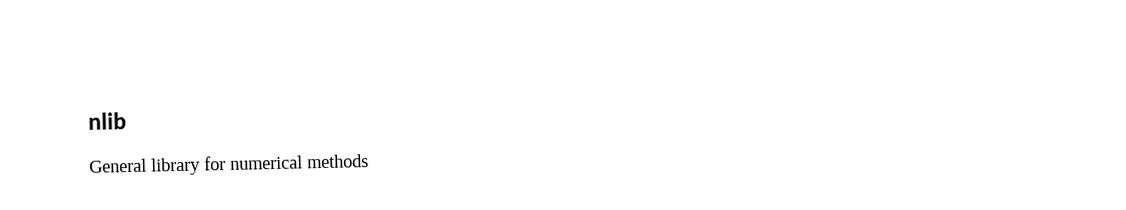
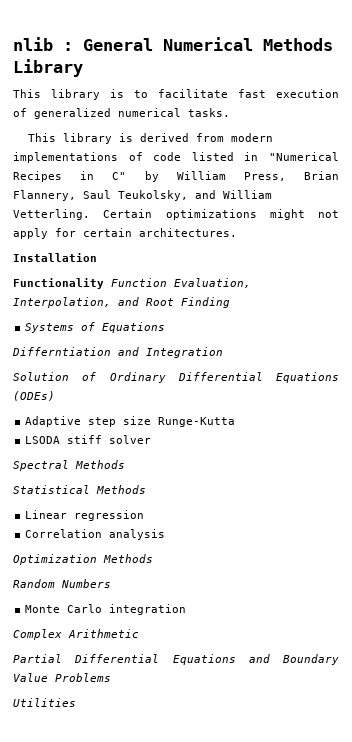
[89,154,369,176] // General library for numerical methods -> [63,37,333,51] [13,59,83,77] [13,89,339,100] [13,108,230,119] [27,133,273,144] [13,152,339,163] [13,171,339,182] [13,190,272,201] [13,209,339,220] [13,228,237,239] [13,253,97,262] [13,278,251,289] [13,297,230,308] [25,322,166,333] [12,347,223,358] [13,372,339,383] [13,391,55,401] [25,416,236,427] [25,435,152,444] [13,460,125,471] [13,485,146,494] [25,510,145,521] [25,529,166,540] [13,554,153,565] [13,579,111,588] [25,604,187,615] [13,629,139,640] [13,654,339,665] [13,673,111,682] [13,698,76,707] : General Numerical Methods Library // This library is to facilitate fast execution of generalized numerical tasks. // This library is derived from modern implementations of code listed in "Numerical Recipes in C" by William Press, Brian Flannery, Saul Teukolsky, and William Vetterling. Certain optimizations might not apply for certain architectures. // Installation // Functionality Function Evaluation, Interpolation, and Root Finding // Systems of Equations // Differntiation and Integration // Solution of Ordinary Differential Equations (ODEs) // Adaptive step size Runge-Kutta // LSODA stiff solver // Spectral Methods // Statistical Methods // Linear regression // Correlation analysis // Optimization Methods // Random Numbers // Monte Carlo integration // Complex Arithmetic // Partial Differential Equations and Boundary Value Problems // Utilities

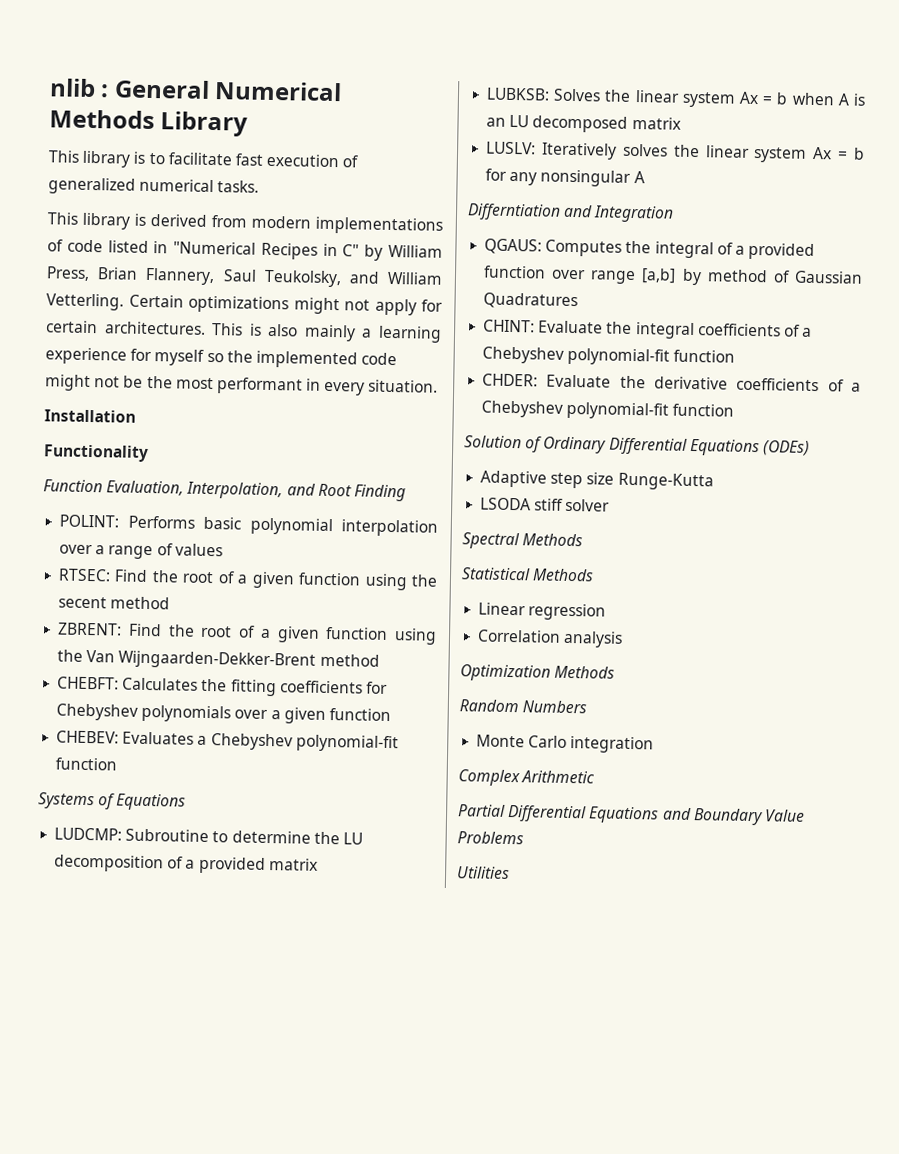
(237, 232) none -> [211,323,442,343] [45,347,398,369] [45,374,439,396] This is also mainly a learning experience for myself so the implemented code might not be the most performant in every situation.
(104, 283) none -> (149, 453) //
[25,322,166,333] [12,347,223,358] Systems of Equations // Differntiation and Integration -> [59,514,438,537] [59,543,223,560] [58,568,438,591] [58,596,171,610] [57,622,437,645] [57,649,380,670] [57,676,388,697] [56,703,391,724] [56,730,399,753] [55,757,118,771] [38,792,187,811] [54,827,363,845] [54,854,318,874] [486,87,866,108] [486,114,681,133] [486,141,865,163] [485,168,645,187] [467,203,675,223] [484,238,816,261] [483,265,863,286] [483,292,579,310] [483,319,813,340] [482,346,736,366] [482,373,861,392] [481,400,735,420] POLINT: Performs basic polynomial interpolation over a range of values // RTSEC: Find the root of a given function using the secent method // ZBRENT: Find the root of a given function using the Van Wijngaarden-Dekker-Brent method // CHEBFT: Calculates the fitting coefficients for Chebyshev polynomials over a given function // CHEBEV: Evaluates a Chebyshev polynomial-fit function // Systems of Equations // LUDCMP: Subroutine to determine the LU decomposition of a provided matrix // LUBKSB: Solves the linear system Ax = b when A is an LU decomposed matrix // LUSLV: Iteratively solves the linear system Ax = b for any nonsingular A // Differntiation and Integration // QGAUS: Computes the integral of a provided function over range [a,b] by method of Gaussian Quadratures // CHINT: Evaluate the integral coefficients of a Chebyshev polynomial-fit function // CHDER: Evaluate the derivative coefficients of a Chebyshev polynomial-fit function

